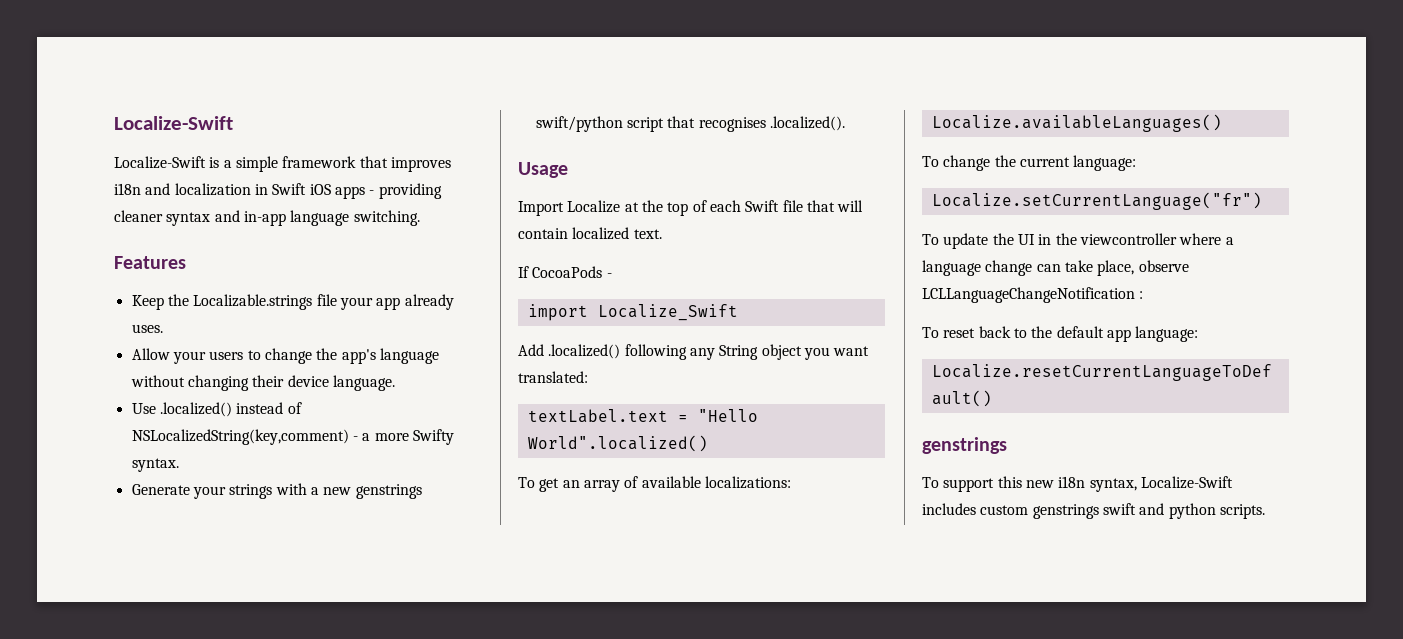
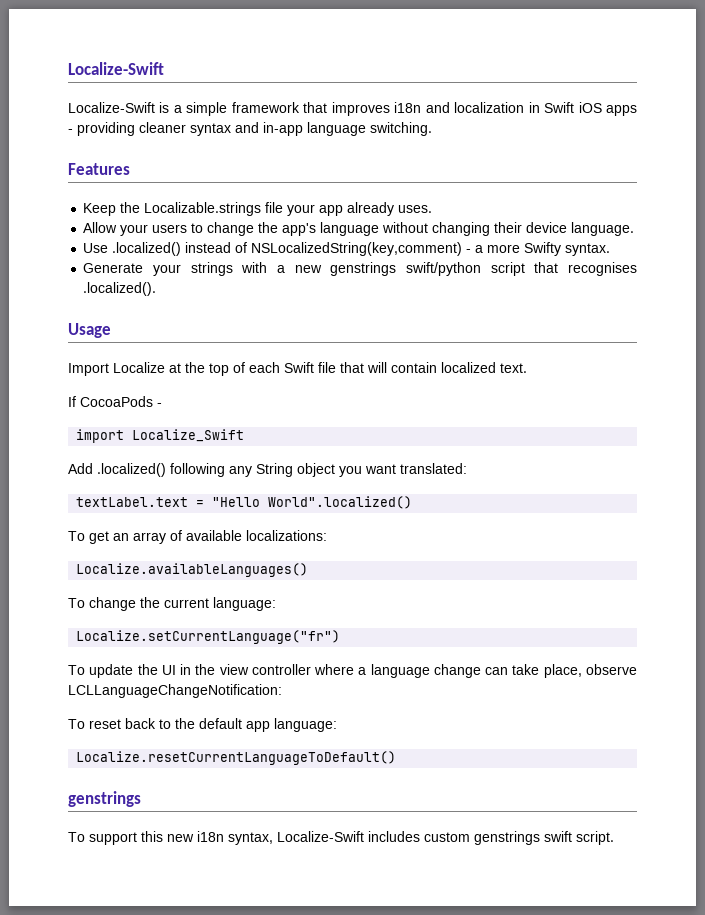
[1079,233,1177,245] viewcontroller -> [219,664,311,675] view controller
[922,287,1144,303] LCLLanguageChangeNotification : -> [68,684,282,698] LCLLanguageChangeNotification:
[1139,503,1265,519] and python scripts. -> [576,831,614,845] script.

